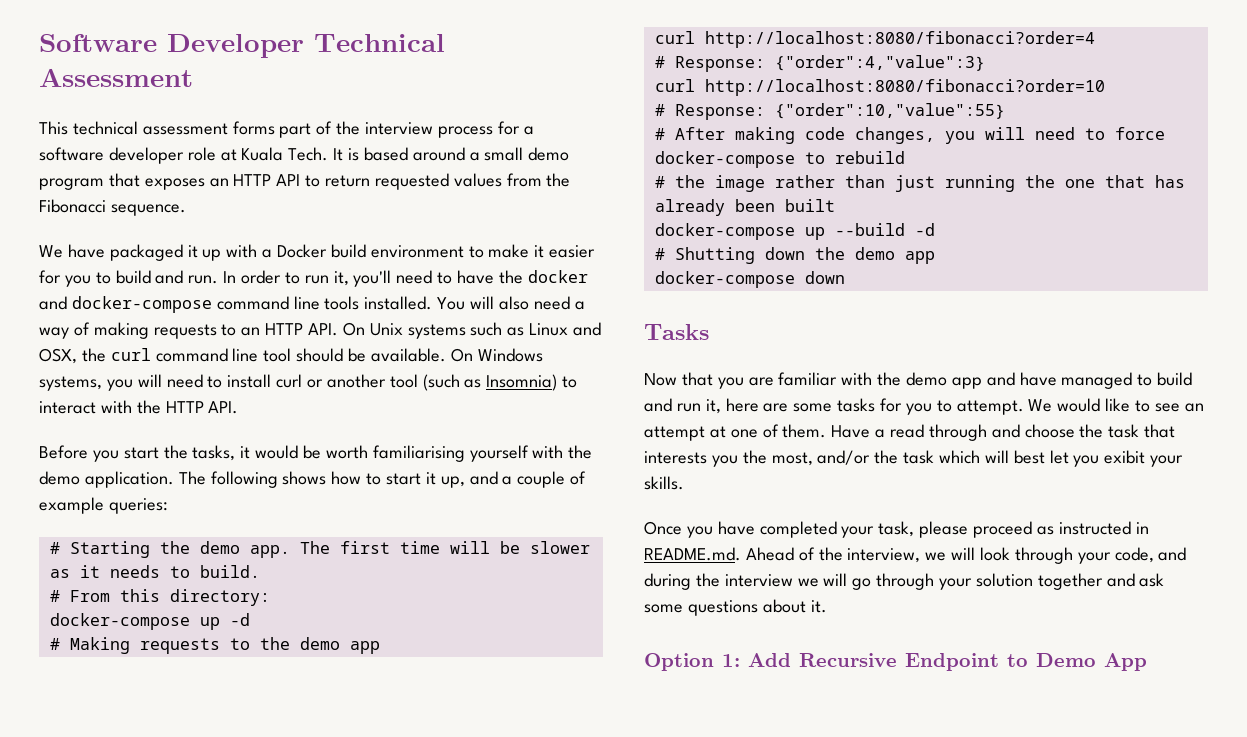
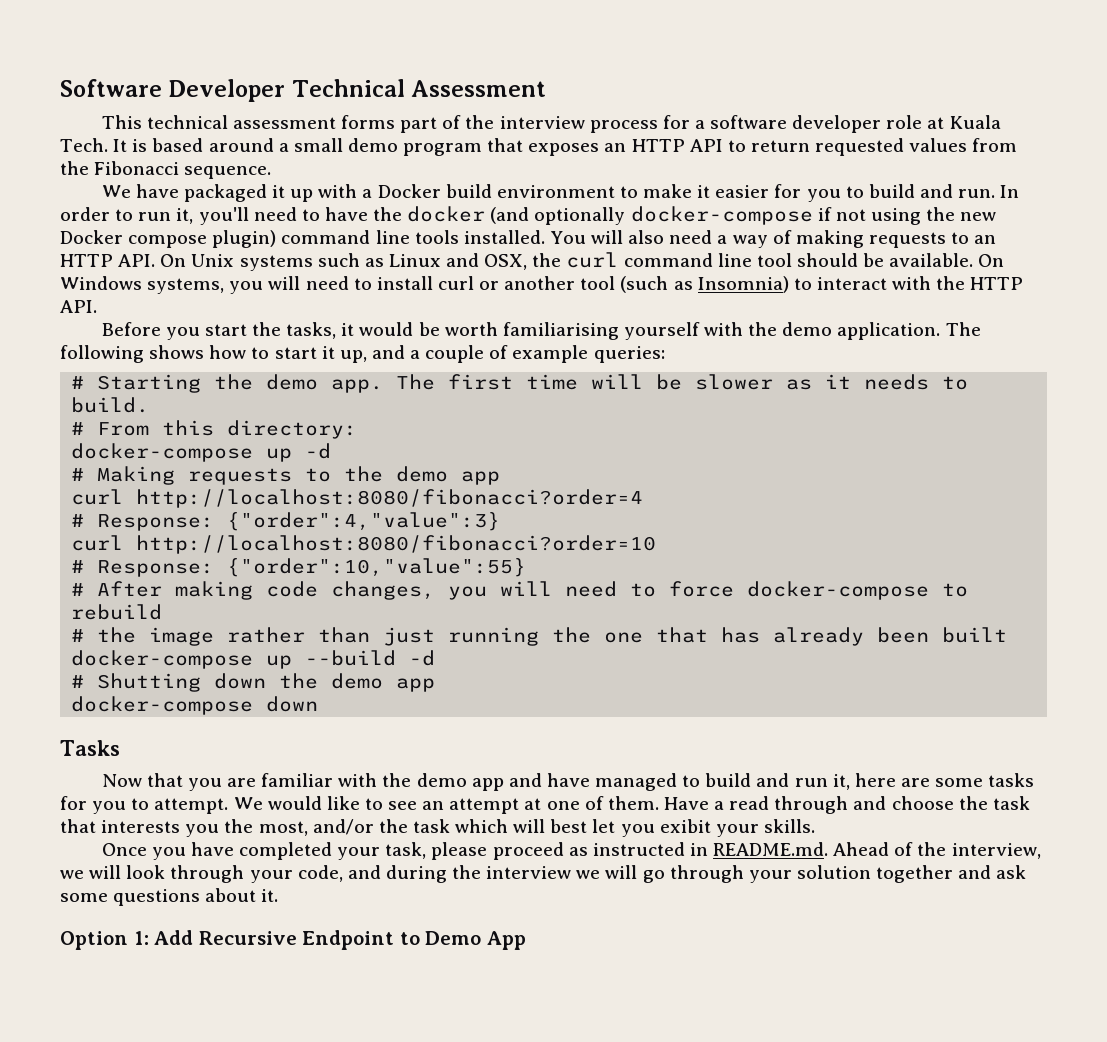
[39,296,212,313] and docker-compose -> [490,206,997,225] [60,230,277,248] (and optionally docker-compose if not using the new Docker compose plugin)

